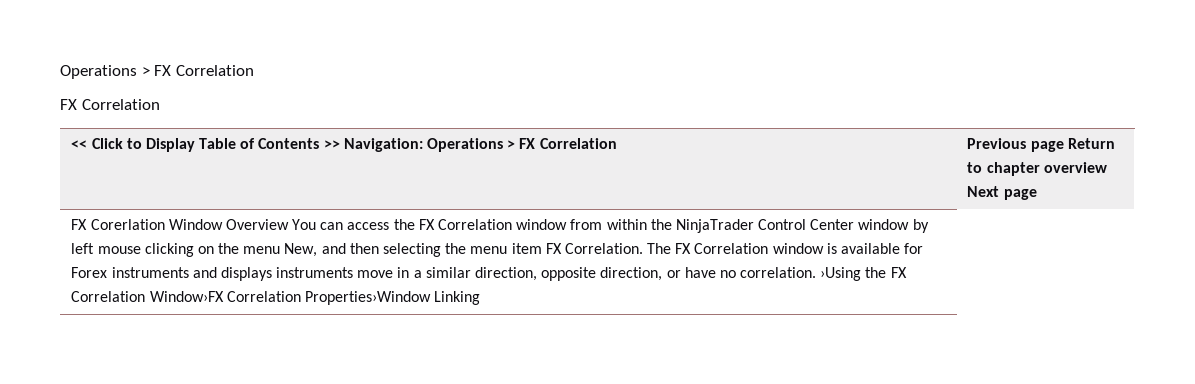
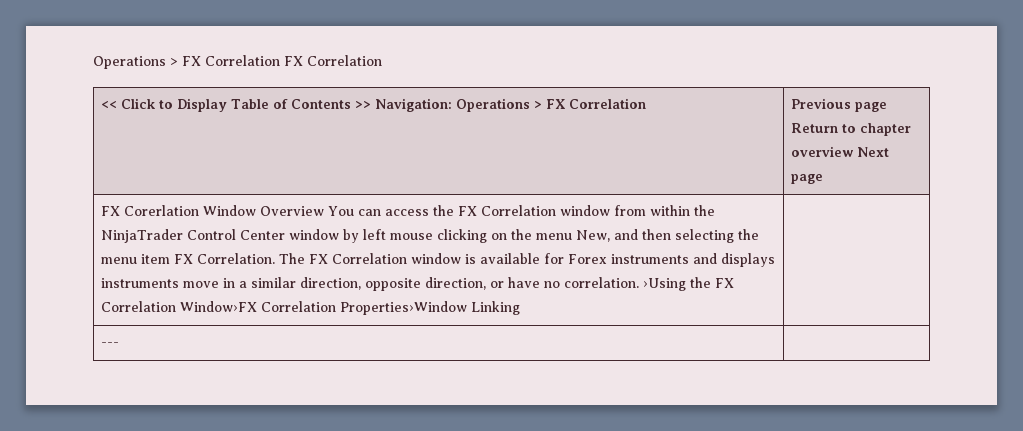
[60,65,254,79] Operations > FX Correlation // -> [93,55,280,69] Operations > FX Correlation
(481, 298) none -> [100,342,119,347] | // --- |

